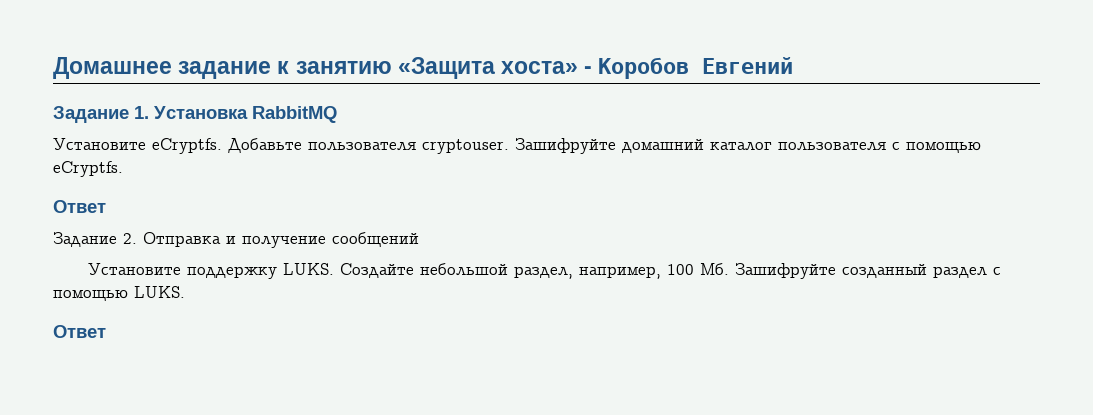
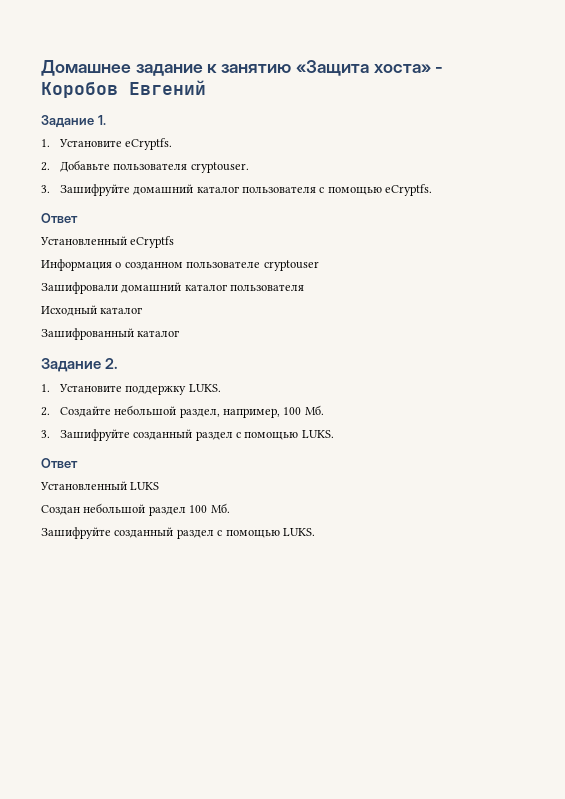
[154,106,337,123] Установка RabbitMQ // -> [41,139,50,147] // 1.
(222, 146) none -> [41,162,50,171] // 2.
(509, 146) none -> [41,185,50,193] // 3.
[53,232,419,248] Задание 2. Отправка и получение сообщений // -> [40,236,175,248] [41,259,319,271] [41,282,305,294] [41,305,143,316] [41,328,180,340] [41,358,119,372] [41,384,50,392] Установленный eCryptfs // Информация о созданном пользователе cryptouser // Зашифровали домашний каталог пользователя // Исходный каталог // Зашифрованный каталог // Задание 2. // 1.
(334, 269) none -> [41,407,50,416] // 2.
(729, 269) none -> [41,430,50,438] // 3.
(106, 331) none -> [40,481,160,490] [41,503,230,516] [41,527,315,539] // Установленный LUKS // Создан небольшой раздел 100 Мб. // Зашифруйте созданный раздел с помощью LUKS.

